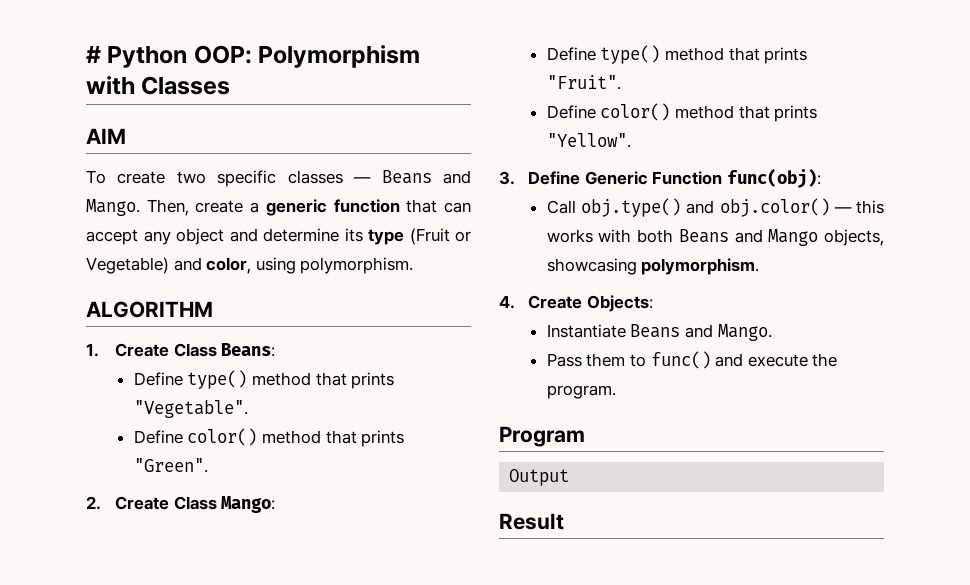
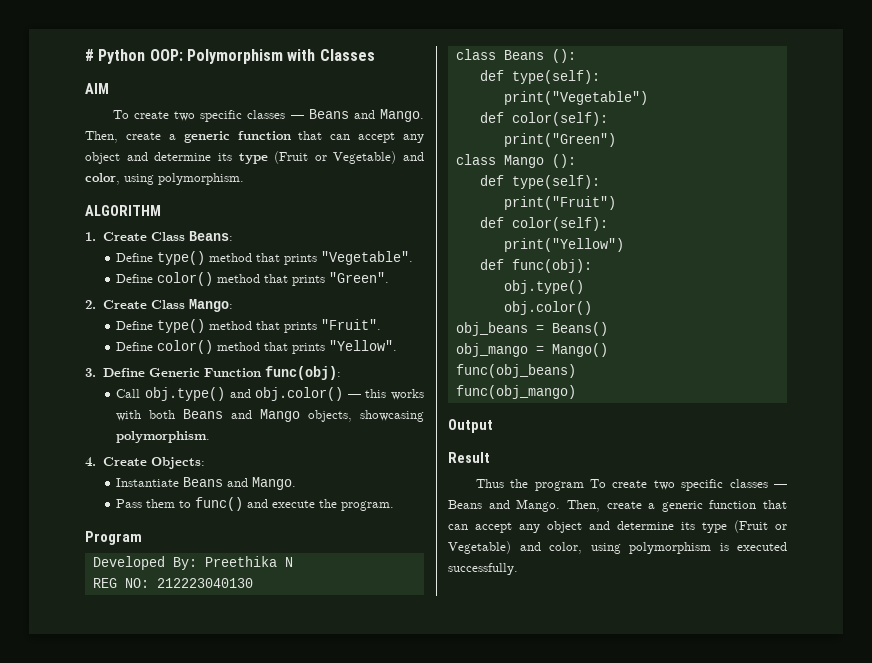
[509,469,570,486] [499,513,564,530] Output // Result -> [92,556,293,570] [92,578,253,588] [455,49,576,63] [479,70,600,84] [503,91,648,105] [479,112,608,126] [503,133,616,147] [455,154,576,168] [479,175,600,189] [503,196,616,210] [479,217,608,231] [503,238,624,252] [479,259,592,273] [503,280,584,294] [503,301,592,315] [455,322,608,336] [455,343,608,357] [455,364,576,378] [455,385,576,399] [448,419,493,433] [448,452,490,463] [475,479,787,491] [448,499,787,512] [448,520,787,533] [448,541,787,554] [448,563,518,575] Developed By: Preethika N // REG NO: 212223040130 // class Beans (): // def type(self): // print("Vegetable") // def color(self): // print("Green") // class Mango (): // def type(self): // print("Fruit") // def color(self): // print("Yellow") // def func(obj): // obj.type() // obj.color() // obj_beans = Beans() // obj_mango = Mango() // func(obj_beans) // func(obj_mango) // Output // Result // Thus the program To create two specific classes — Beans and Mango. Then, create a generic function that can accept any object and determine its type (Fruit or Vegetable) and color, using polymorphism is executed successfully.

